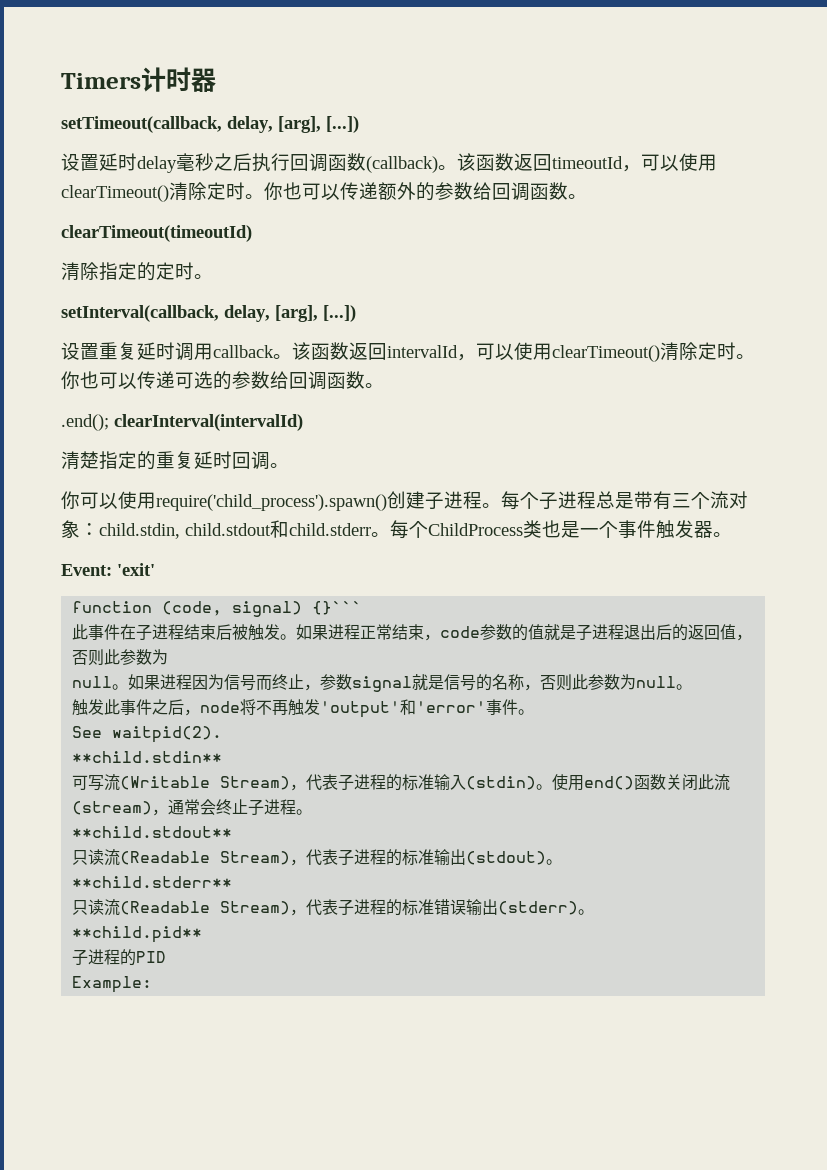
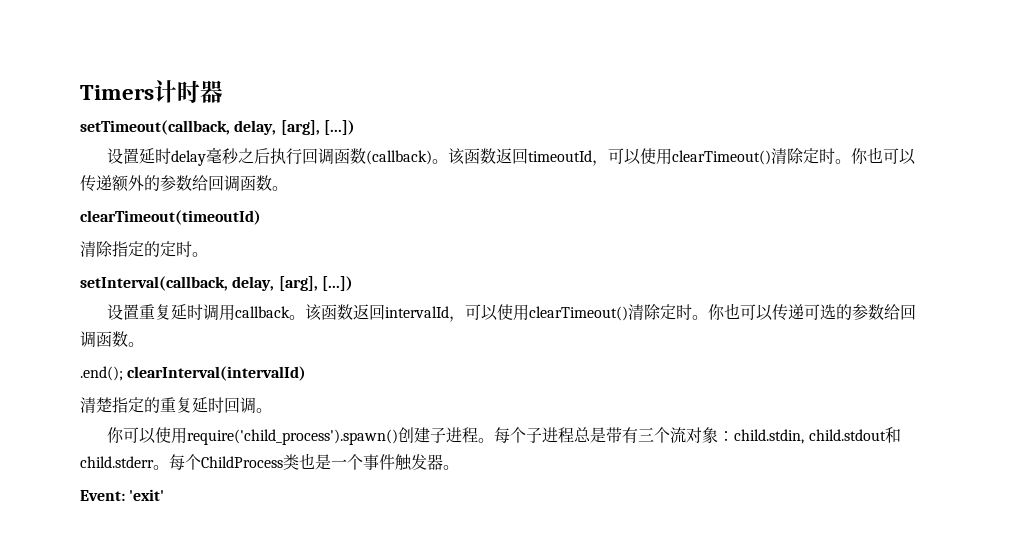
[72,601,363,617] [72,624,753,641] [72,649,169,666] [72,674,693,692] [72,699,535,718] [72,726,223,743] [72,751,223,763] [72,774,731,791] [72,799,313,816] [72,826,233,838] [72,849,563,866] [72,876,233,888] [72,899,595,916] [72,926,203,943] [72,949,167,966] [72,976,153,993] // function (code, signal) {}``` // 此事件在子进程结束后被触发。如果进程正常结束，code参数的值就是子进程退出后的返回值，否则此参数为 // null。如果进程因为信号而终止，参数signal就是信号的名称，否则此参数为null。 // 触发此事件之后，node将不再触发'output'和'error'事件。 // See waitpid(2). // **child.stdin** // 可写流(Writable Stream)，代表子进程的标准输入(stdin)。使用end()函数关闭此流(stream)，通常会终止子进程。 // **child.stdout** // 只读流(Readable Stream)，代表子进程的标准输出(stdout)。 // **child.stderr** // 只读流(Readable Stream)，代表子进程的标准错误输出(stderr)。 // **child.pid** // 子进程的PID // Example: -> (165, 495) none

